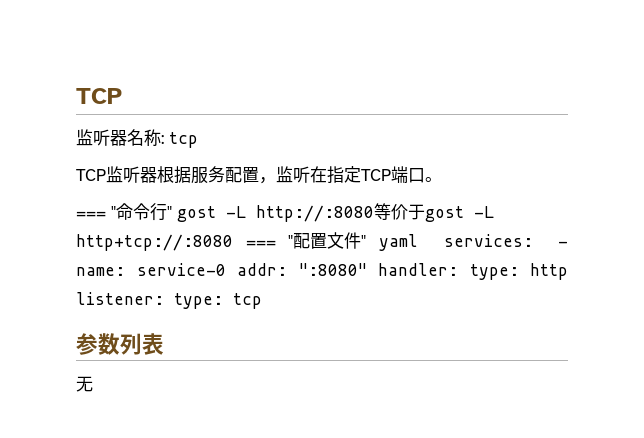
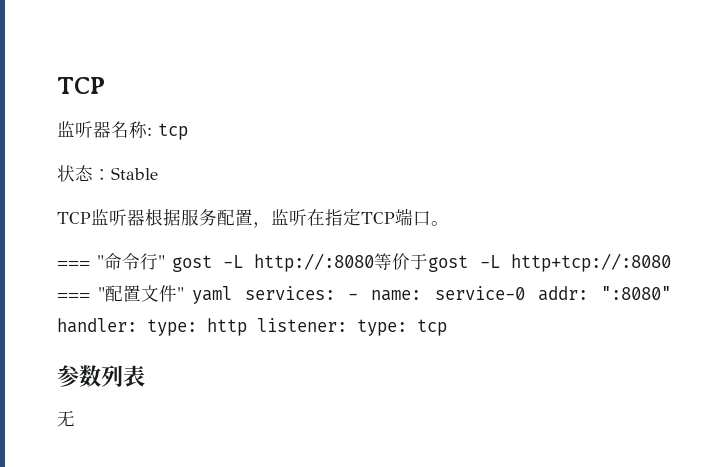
(198, 140) none -> [57,165,158,182] // 状态：Stable

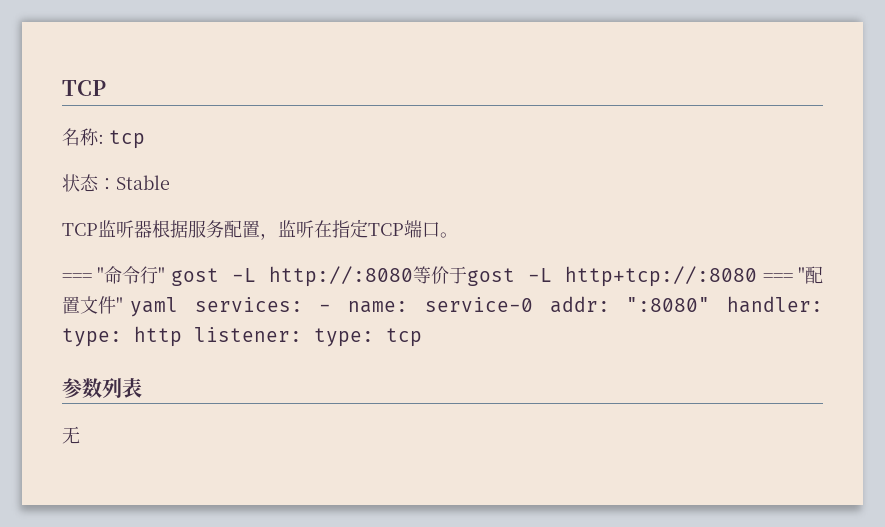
[57,121,111,138] 监听器 -> (106, 88) none

